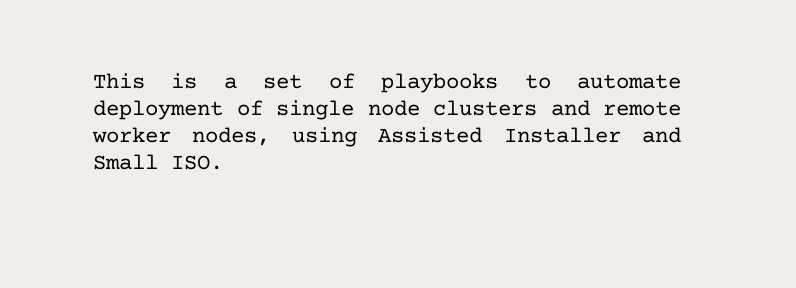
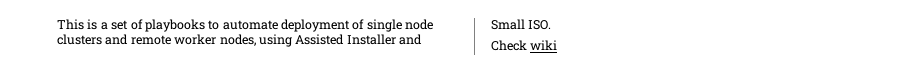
(223, 162) none -> [491,40,558,51] // Check wiki

